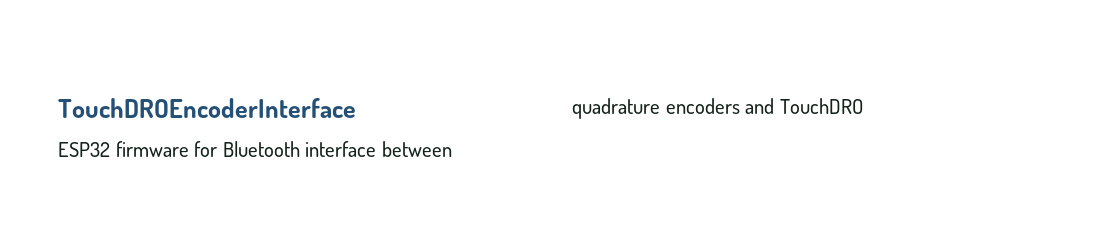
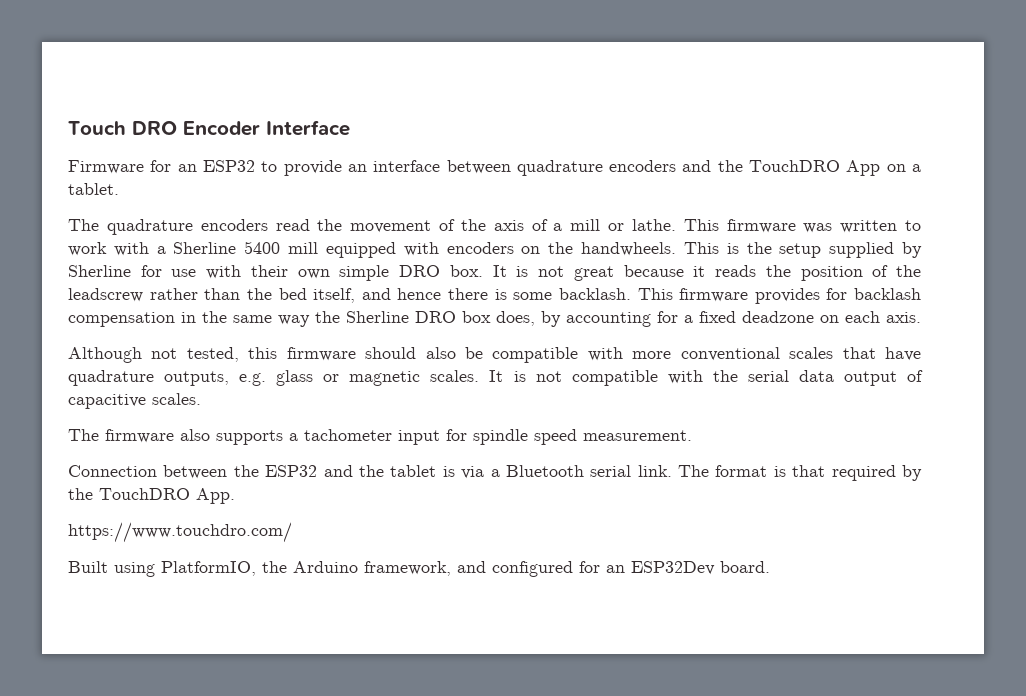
[58,98,356,118] [58,141,300,157] TouchDROEncoderInterface // ESP32 firmware for Bluetooth -> [68,120,350,136] [68,160,367,176] Touch DRO Encoder Interface // Firmware for an ESP32 to provide an
[779,98,863,114] TouchDRO -> [717,160,921,176] [68,183,119,195] [68,219,922,235] [68,241,923,258] [68,265,921,281] [68,288,921,304] [68,311,921,327] [68,347,922,363] [68,370,923,386] [68,393,201,409] [68,429,692,445] [68,465,923,481] [68,488,235,504] [68,522,292,543] [68,561,770,577] the TouchDRO App on a tablet. // The quadrature encoders read the movement of the axis of a mill or lathe. This firmware was written to work with a Sherline 5400 mill equipped with encoders on the handwheels. This is the setup supplied by Sherline for use with their own simple DRO box. It is not great because it reads the position of the leadscrew rather than the bed itself, and hence there is some backlash. This firmware provides for backlash compensation in the same way the Sherline DRO box does, by accounting for a fixed deadzone on each axis. // Although not tested, this firmware should also be compatible with more conventional scales that have quadrature outputs, e.g. glass or magnetic scales. It is not compatible with the serial data output of capacitive scales. // The firmware also supports a tachometer input for spindle speed measurement. // Connection between the ESP32 and the tablet is via a Bluetooth serial link. The format is that required by the TouchDRO App. // https://www.touchdro.com/ // Built using PlatformIO, the Arduino framework, and configured for an ESP32Dev board.

